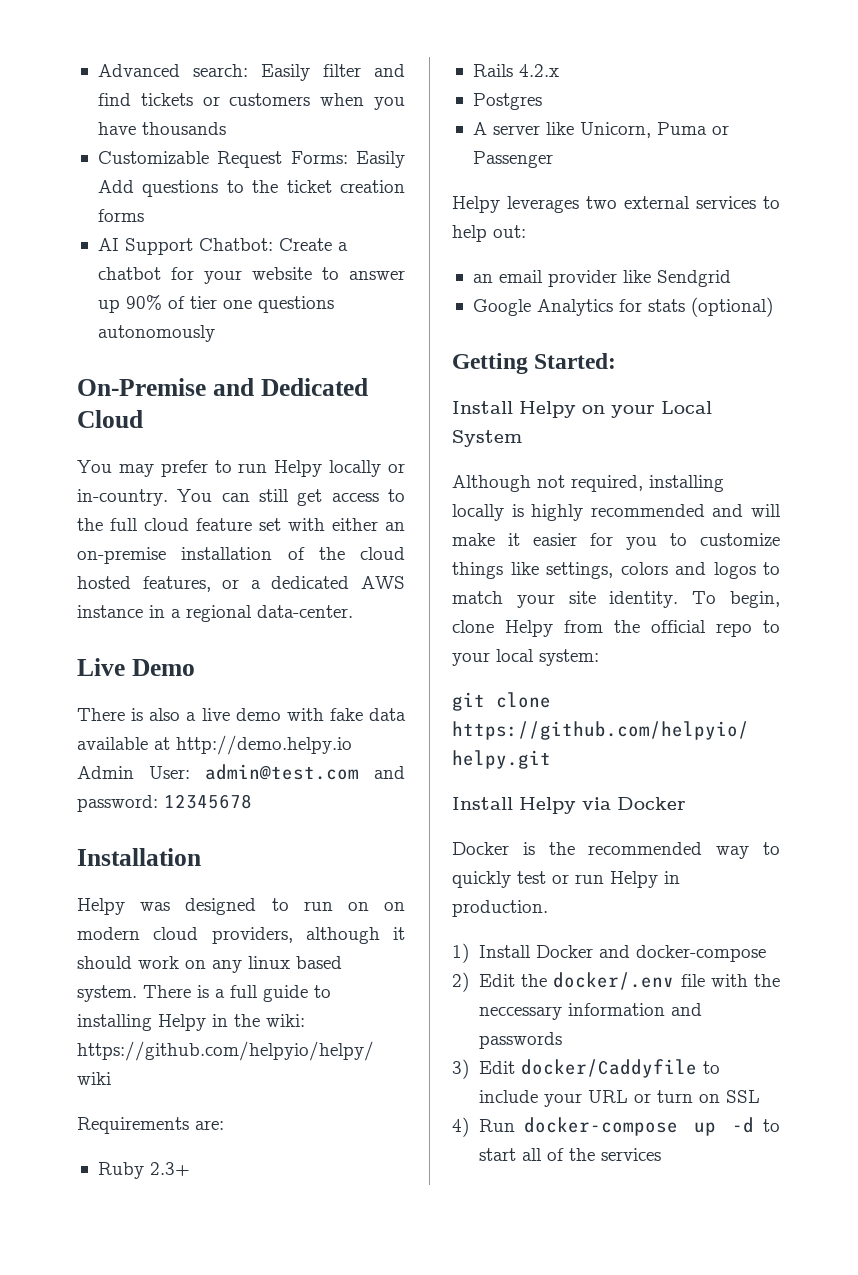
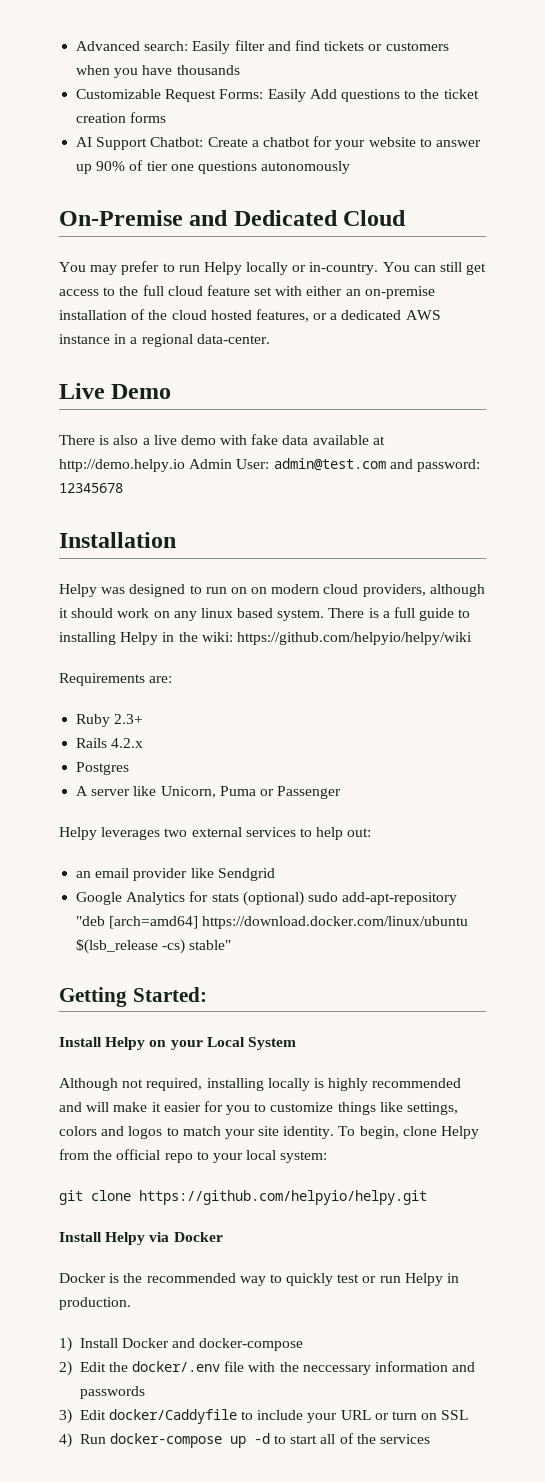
(773, 307) none -> [307,892,458,905] [76,916,469,929] [76,939,232,954] sudo add-apt-repository "deb [arch=amd64] https://download.docker.com/linux/ubuntu $(lsb_release -cs) stable"

